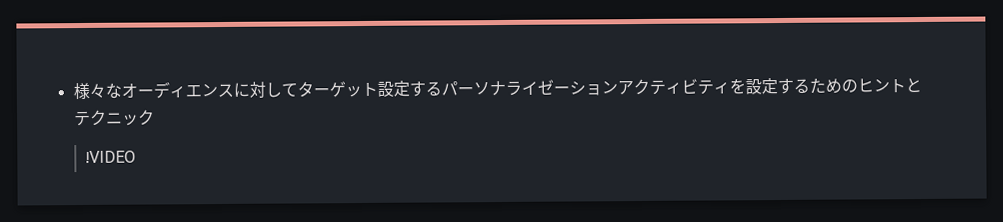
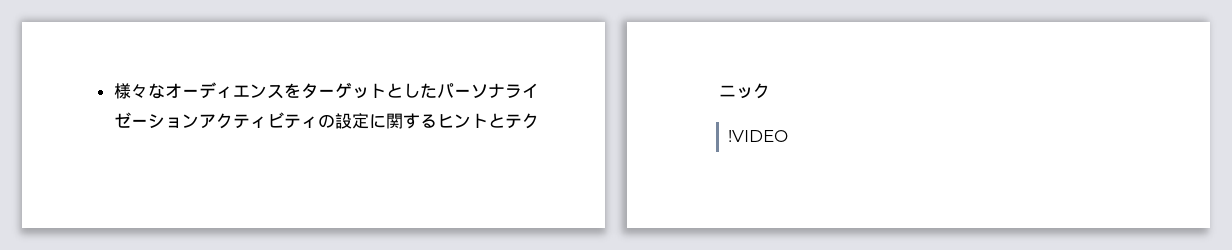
[232,81,298,98] に対して -> [283,83,301,98] を
[376,80,442,97] 設定する -> [385,83,437,98] とした
[728,77,858,95] を設定するための -> [317,113,437,129] の設定に関する

